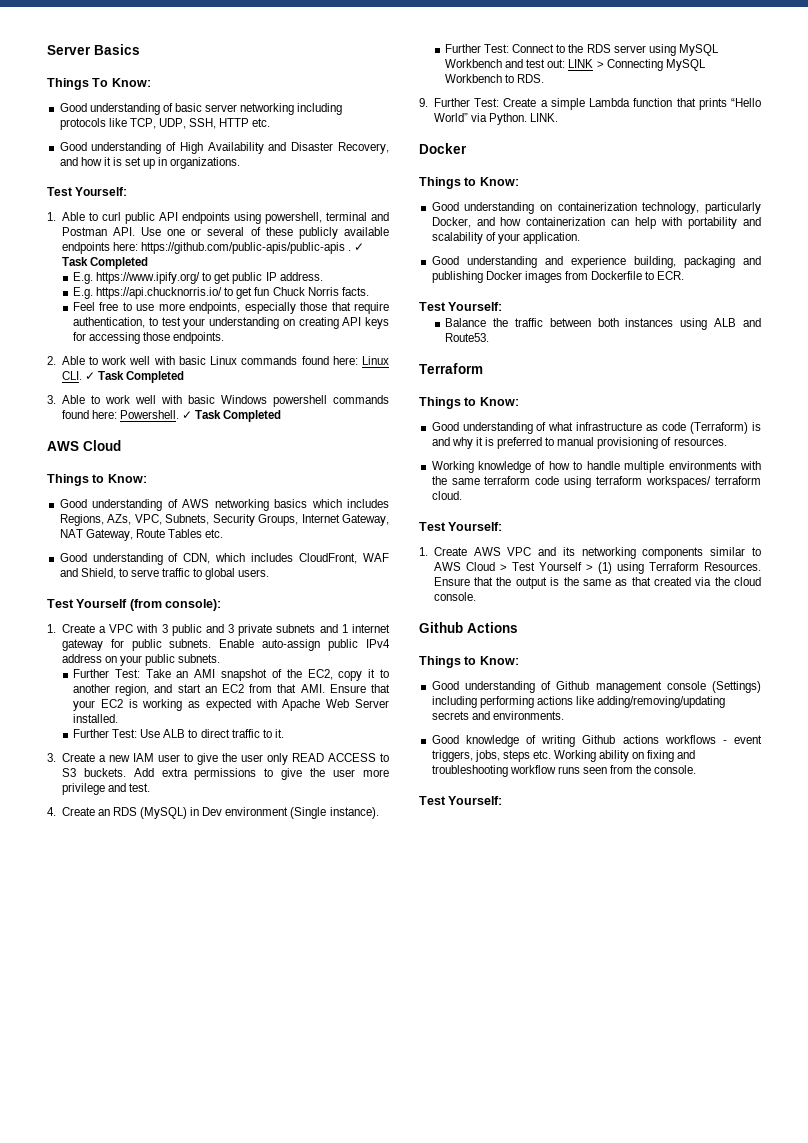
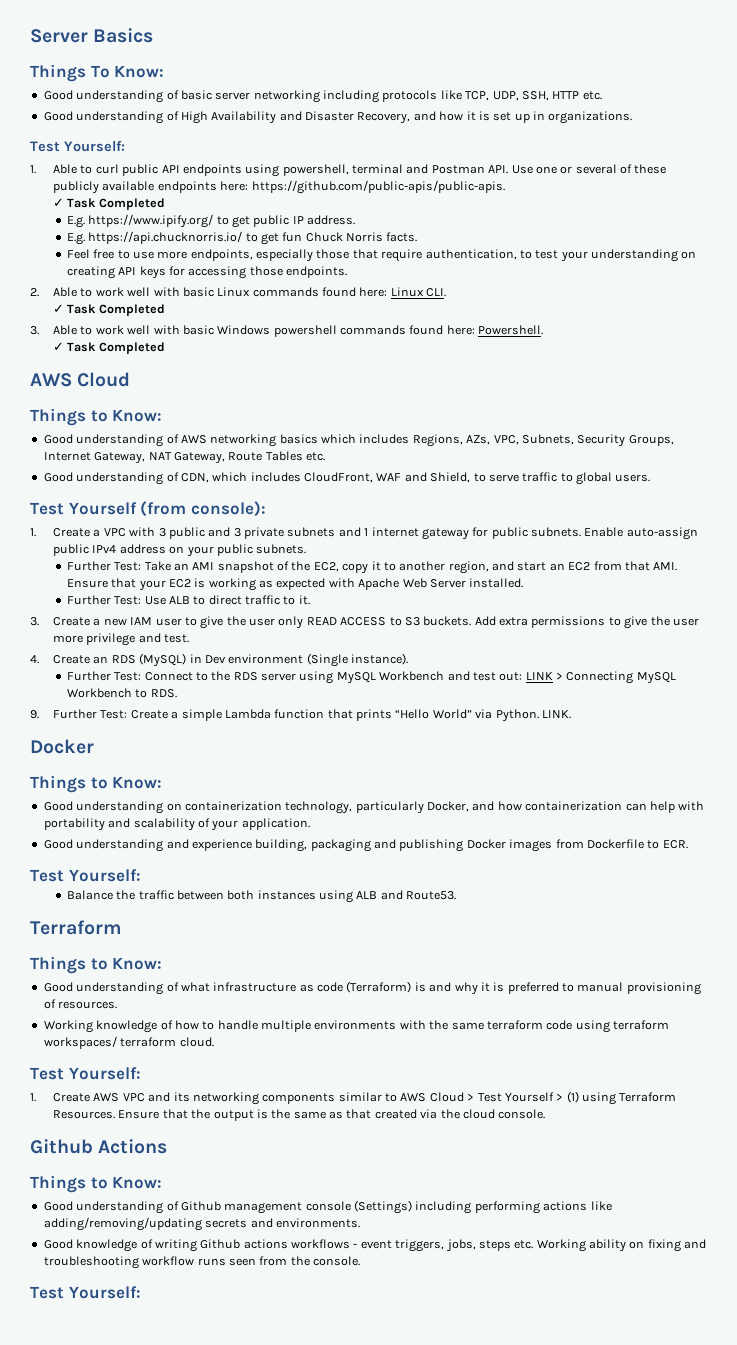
[140,242,352,254] https://github.com/public-apis/public-apis . -> [251,180,505,194] https://github.com/public-apis/public-apis. //
(82, 375) none -> (447, 292) //
(179, 414) none -> (544, 330) //

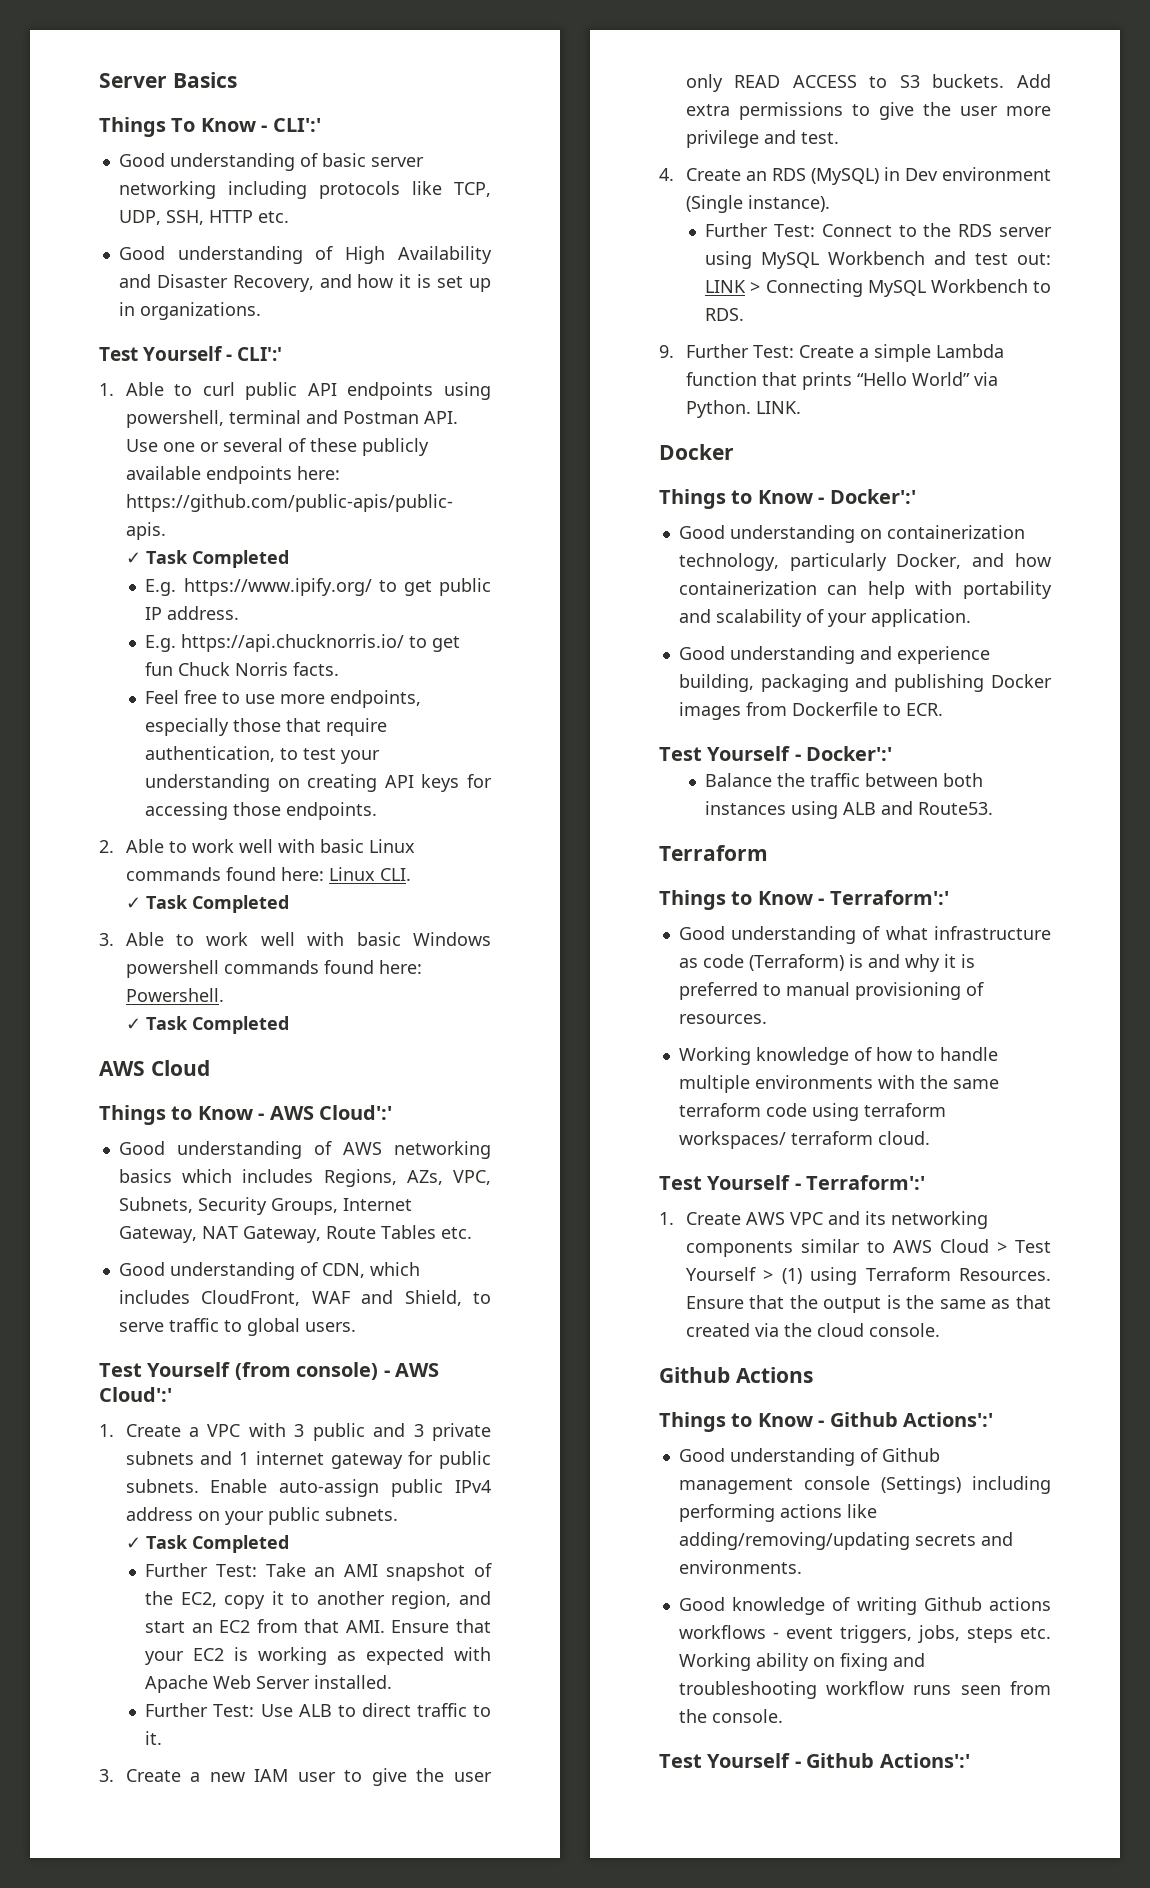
[114,65,165,78] Know: -> [200,118,321,132] Know - CLI':'
[64,140,125,152] Yourself: -> [143,346,283,361] Yourself - CLI':'
[112,409,163,422] Know: -> [197,1105,392,1120] Know - AWS Cloud':'
[190,501,266,517] console): -> [296,1362,439,1380] [99,1387,172,1402] console) - AWS Cloud':'
(307, 549) none -> [125,1535,289,1553] // ✓ Task Completed
[112,776,163,789] Know: -> [757,489,916,504] Know - Docker':'
[68,869,141,882] Yourself: -> [707,746,893,761] Yourself - Docker':'
[112,957,163,970] Know: -> [757,890,949,905] Know - Terraform':'
[68,1067,141,1080] Yourself: -> [707,1175,926,1190] Yourself - Terraform':'
[112,1176,163,1189] Know: -> [757,1412,993,1427] Know - Github Actions':'
[68,1286,141,1299] Yourself: -> [707,1753,970,1768] Yourself - Github Actions':'

